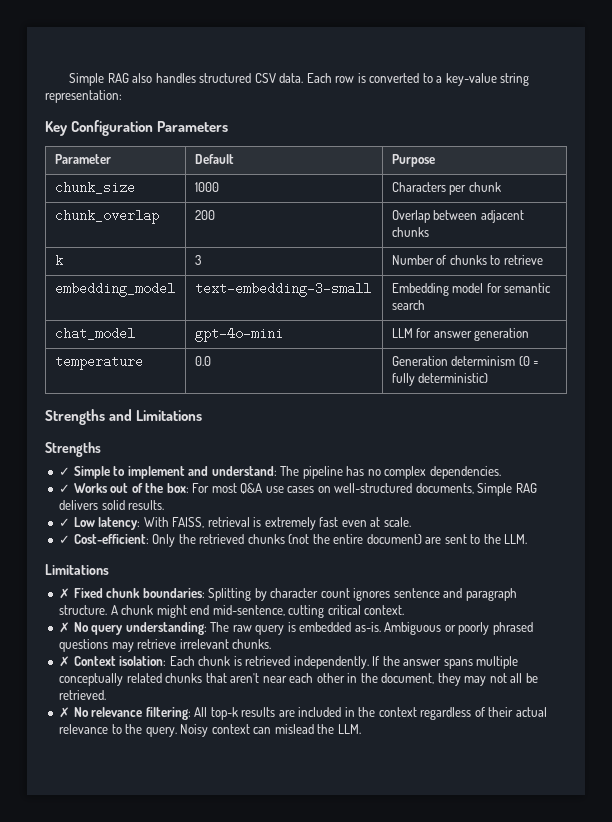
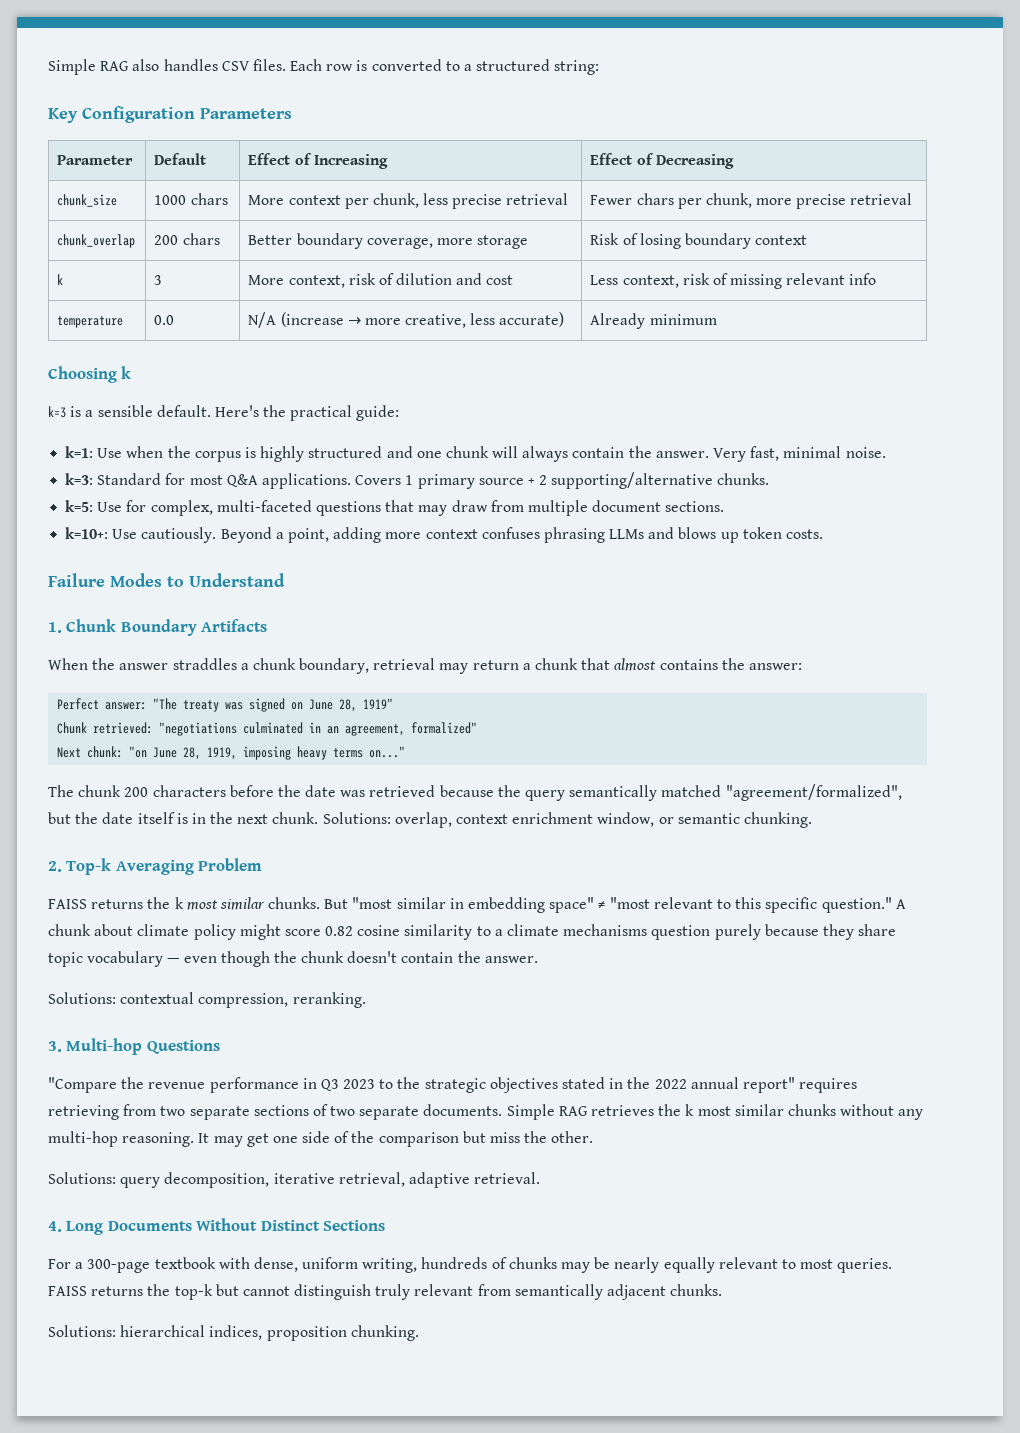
[199,73,304,83] structured CSV data. -> [221,59,286,71] CSV files.
[445,73,530,86] [45,90,122,103] key-value string representation: -> [476,59,600,75] structured string:
[391,154,435,167] [54,181,135,194] [194,182,219,192] [391,182,501,195] [54,209,159,224] [194,210,215,220] [391,210,524,223] [391,227,429,237] [54,255,63,265] [194,255,201,265] [391,255,543,265] [54,282,175,297] [194,282,371,297] [391,283,552,296] [391,300,425,310] [54,327,135,340] [194,327,283,342] [391,328,530,341] [54,355,143,370] [194,356,211,366] [391,356,540,366] [391,373,489,386] [45,409,203,425] [45,442,101,457] [59,466,501,479] [59,483,537,496] [59,500,165,510] [59,517,411,530] [59,534,528,547] [45,564,109,575] [59,588,517,601] [59,605,405,618] [59,622,533,635] [59,639,272,652] [59,656,519,669] [59,673,538,686] [59,690,107,700] [59,707,547,720] [59,724,361,737] Purpose // chunk_size | 1000 | Characters per chunk // chunk_overlap | 200 | Overlap between adjacent chunks // k | 3 | Number of chunks to retrieve // embedding_model | text-embedding-3-small | Embedding model for semantic search // chat_model | gpt-4o-mini | LLM for answer generation // temperature | 0.0 | Generation determinism (0 = fully deterministic) // Strengths and Limitations // Strengths // ✓ Simple to implement and understand: The pipeline has no complex dependencies. // ✓ Works out of the box: For most Q&A use cases on well-structured documents, Simple RAG delivers solid results. // ✓ Low latency: With FAISS, retrieval is extremely fast even at scale. // ✓ Cost-efficient: Only the retrieved chunks (not the entire document) are sent to the LLM. // Limitations // ✗ Fixed chunk boundaries: Splitting by character count ignores sentence and paragraph structure. A chunk might end mid-sentence, cutting critical context. // ✗ No query understanding: The raw query is embedded as-is. Ambiguous or poorly phrased questions may retrieve irrelevant chunks. // ✗ Context isolation: Each chunk is retrieved independently. If the answer spans multiple conceptually related chunks that aren't near each other in the document, they may not all be retrieved. // ✗ No relevance filtering: All top-k results are included in the context regardless of their actual relevance to the query. Noisy context can mislead the LLM. -> [248,153,388,169] [590,153,734,169] [57,194,118,207] [154,193,228,205] [248,193,569,209] [590,193,913,209] [57,234,136,248] [154,233,220,245] [248,233,529,249] [590,233,808,249] [57,274,64,285] [154,275,163,285] [248,273,514,288] [590,273,877,289] [57,316,124,328] [154,315,175,325] [248,312,565,328] [590,313,717,329] [48,366,132,383] [48,405,400,421] [65,446,886,462] [65,472,770,489] [65,500,725,516] [65,527,824,543] [48,573,285,587] [48,619,268,636] [48,658,802,674] [57,698,394,712] [57,722,478,736] [57,746,406,760] [48,784,902,801] [48,812,812,828] [48,858,263,875] [48,897,906,913] [48,924,897,940] [48,951,538,967] [48,992,366,1008] [48,1038,220,1055] [48,1077,858,1093] [48,1104,924,1120] [48,1131,594,1147] [48,1172,541,1188] [48,1218,386,1235] [48,1257,893,1273] [48,1284,723,1300] [48,1325,419,1341] Effect of Increasing | Effect of Decreasing // chunk_size | 1000 chars | More context per chunk, less precise retrieval | Fewer chars per chunk, more precise retrieval // chunk_overlap | 200 chars | Better boundary coverage, more storage | Risk of losing boundary context // k | 3 | More context, risk of dilution and cost | Less context, risk of missing relevant info // temperature | 0.0 | N/A (increase → more creative, less accurate) | Already minimum // Choosing k // k=3 is a sensible default. Here's the practical guide: // k=1: Use when the corpus is highly structured and one chunk will always contain the answer. Very fast, minimal noise. // k=3: Standard for most Q&A applications. Covers 1 primary source + 2 supporting/alternative chunks. // k=5: Use for complex, multi-faceted questions that may draw from multiple document sections. // k=10+: Use cautiously. Beyond a point, adding more context confuses phrasing LLMs and blows up token costs. // Failure Modes to Understand // 1. Chunk Boundary Artifacts // When the answer straddles a chunk boundary, retrieval may return a chunk that almost contains the answer: // Perfect answer: "The treaty was signed on June 28, 1919" // Chunk retrieved: "negotiations culminated in an agreement, formalized" // Next chunk: "on June 28, 1919, imposing heavy terms on..." // The chunk 200 characters before the date was retrieved because the query semantically matched "agreement/formalized", but the date itself is in the next chunk. Solutions: overlap, context enrichment window, or semantic chunking. // 2. Top-k Averaging Problem // FAISS returns the k most similar chunks. But "most similar in embedding space" ≠ "most relevant to this specific question." A chunk about climate policy might score 0.82 cosine similarity to a climate mechanisms question purely because they share topic vocabulary — even though the chunk doesn't contain the answer. // Solutions: contextual compression, reranking. // 3. Multi-hop Questions // "Compare the revenue performance in Q3 2023 to the strategic objectives stated in the 2022 annual report" requires retrieving from two separate sections of two separate documents. Simple RAG retrieves the k most similar chunks without any multi-hop reasoning. It may get one side of the comparison but miss the other. // Solutions: query decomposition, iterative retrieval, adaptive retrieval. // 4. Long Documents Without Distinct Sections // For a 300-page textbook with dense, uniform writing, hundreds of chunks may be nearly equally relevant to most queries. FAISS returns the top-k but cannot distinguish truly relevant from semantically adjacent chunks. // Solutions: hierarchical indices, proposition chunking.

